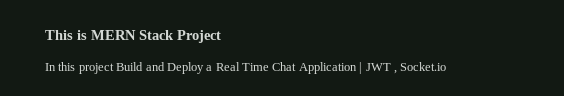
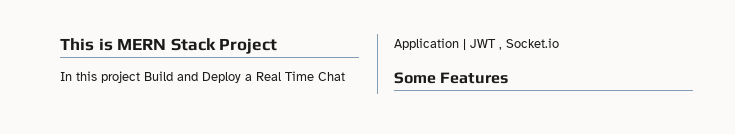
(447, 66) none -> [394,72,509,84] // Some Features

